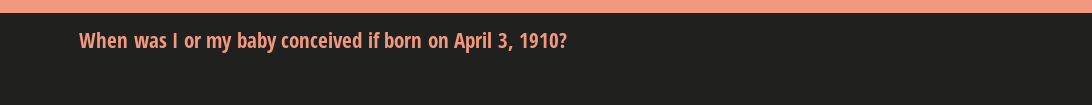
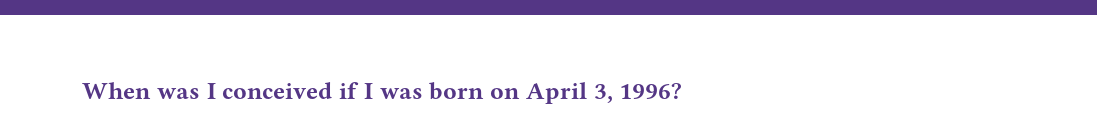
[183,32,381,53] or my baby conceived if -> [222,82,423,99] conceived if I was
[519,33,568,48] 1910? -> [619,83,683,99] 1996?

